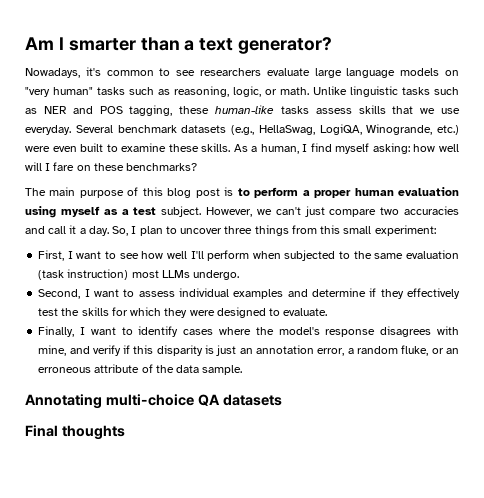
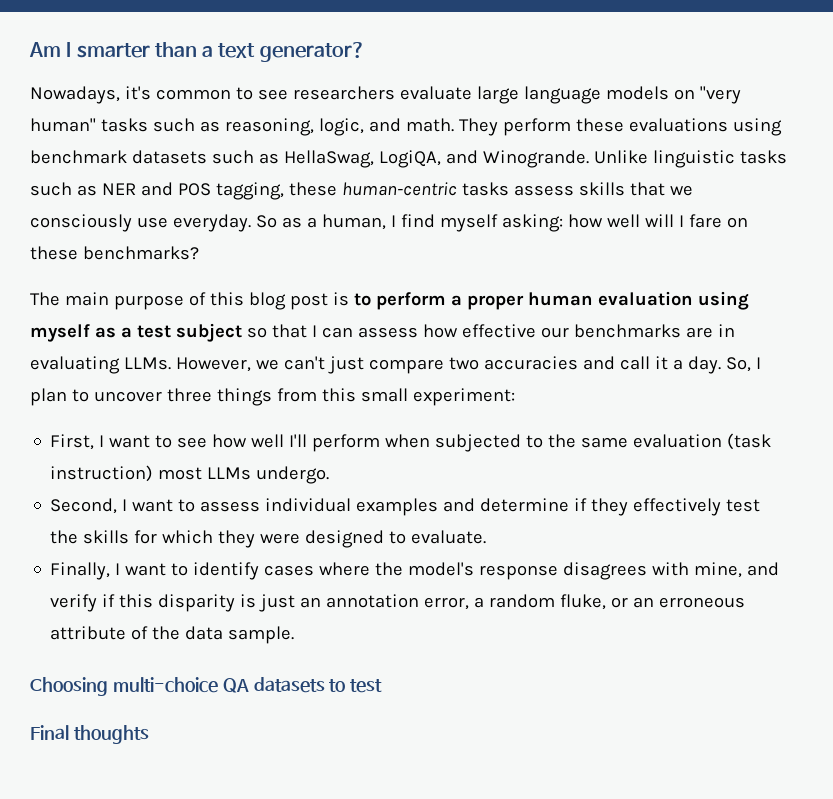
[265,87,309,95] or math. -> [368,118,782,136] [30,150,589,168] and math. They perform these evaluations using benchmark datasets such as HellaSwag, LogiQA, and Winogrande.
[215,105,274,114] human-like -> [341,182,457,196] human-centric
(436, 111) none -> [30,214,132,232] consciously
[75,124,459,135] [25,143,248,152] Several benchmark datasets (e.g., HellaSwag, LogiQA, Winogrande, etc.) were even built to examine these skills. As -> [255,215,302,228] So as
[161,206,202,217] subject. -> [175,323,735,342] [30,356,171,374] subject so that I can assess how effective our benchmarks are in evaluating LLMs.
[25,394,102,409] Annotating -> [30,677,108,696] Choosing
(282, 400) none -> [329,679,383,693] to test

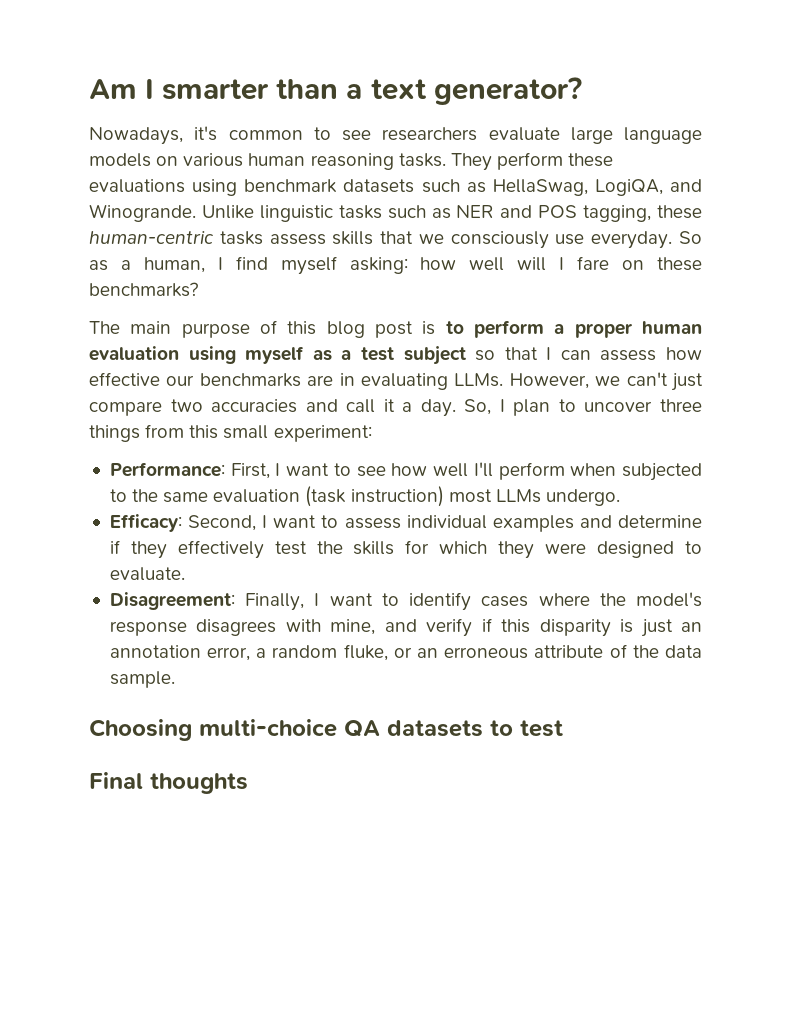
[699,86,741,104] [30,118,454,136] "very human" tasks such as reasoning, logic, and math. -> [183,153,446,170] various human reasoning tasks.
(515, 397) none -> [109,462,225,477] Performance:
(330, 475) none -> [109,514,182,532] Efficacy:
(487, 537) none -> [109,592,235,610] Disagreement:

